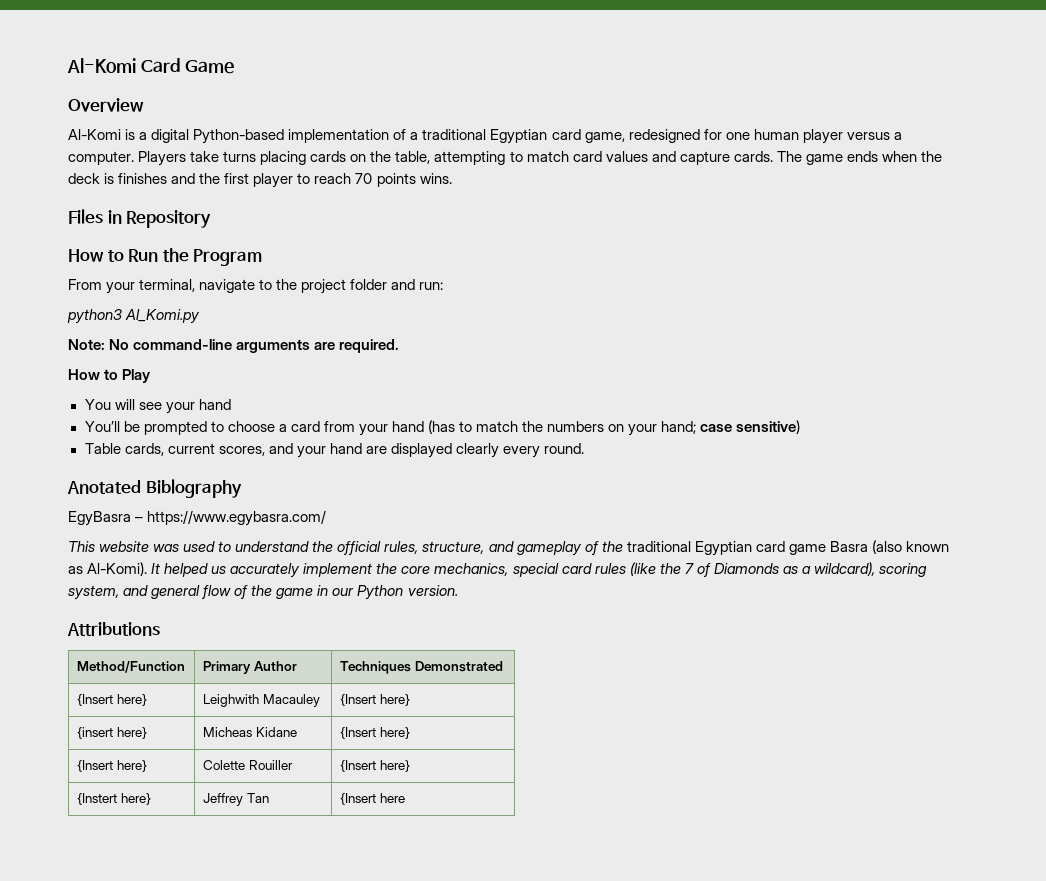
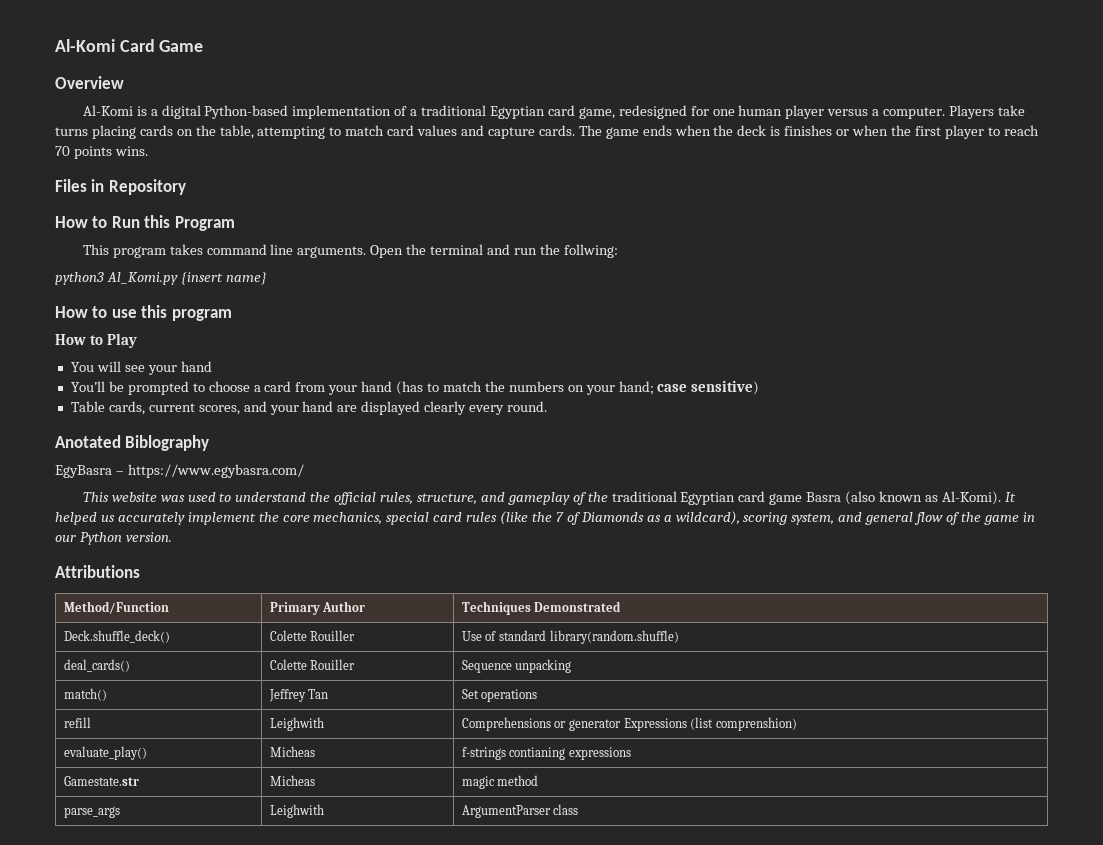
[171,173,196,184] and -> [836,125,889,136] or when
[162,248,189,262] the -> [144,215,171,228] this
[68,279,444,294] [67,309,201,324] [68,339,400,353] From your terminal, navigate to the project folder and run: // python3 Al_Komi.py // Note: No command-line arguments are required. -> [82,244,618,258] [55,272,267,285] [55,305,232,321] This program takes command line arguments. Open the terminal and run the follwing: // python3 Al_Komi.py {insert name} // How to use this program
[76,694,147,706] [202,694,320,707] [339,694,410,706] [76,727,147,739] [202,727,297,737] [339,727,410,739] [76,760,147,772] [202,760,293,770] [339,760,410,772] [76,793,151,805] [202,793,269,806] [339,793,405,805] {Insert here} | Leighwith Macauley | {Insert here} // {insert here} | Micheas Kidane | {Insert here} // {Insert here} | Colette Rouiller | {Insert here} // {Instert here} | Jeffrey Tan | {Insert here -> [63,630,170,643] [269,630,356,641] [461,630,679,644] [63,659,130,672] [269,659,356,670] [461,659,572,673] [63,688,107,701] [268,689,329,702] [461,689,538,702] [63,717,91,728] [269,717,324,731] [461,717,797,731] [63,746,147,760] [269,746,315,757] [461,747,631,760] [63,776,139,786] [269,775,315,786] [461,775,539,789] [63,806,120,818] [269,804,324,818] [461,804,579,818] Deck.shuffle_deck() | Colette Rouiller | Use of standard library(random.shuffle) // deal_cards() | Colette Rouiller | Sequence unpacking // match() | Jeffrey Tan | Set operations // refill | Leighwith | Comprehensions or generator Expressions (list comprenshion) // evaluate_play() | Micheas | f-strings contianing expressions // Gamestate.str | Micheas | magic method // parse_args | Leighwith | ArgumentParser class

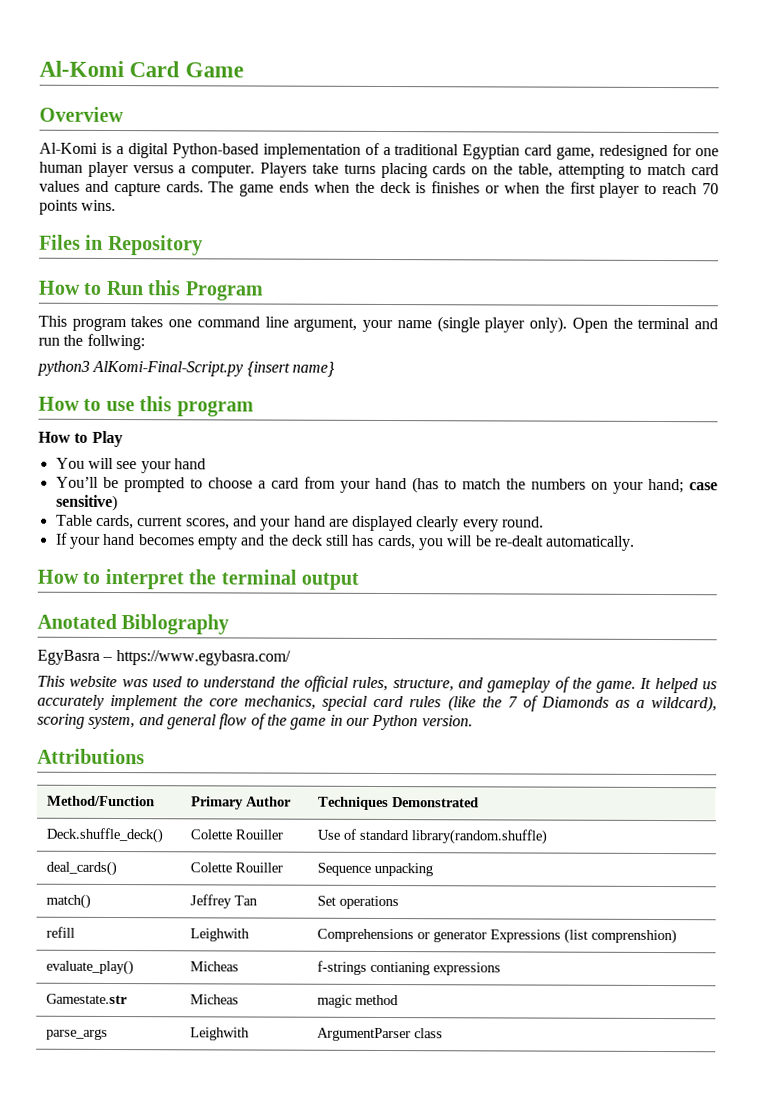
(203, 249) none -> [168,319,193,328] one
[297,246,367,258] arguments. -> [293,316,568,333] argument, your name (single player only).
[106,272,178,285] Al_Komi.py -> [92,360,245,377] AlKomi-Final-Script.py
(548, 406) none -> [55,532,636,551] [37,568,359,590] // If your hand becomes empty and the deck still has cards, you will be re-dealt automatically. // How to interpret the terminal output
[611,491,1001,505] traditional Egyptian card game Basra (also known as Al-Komi). -> [596,680,637,693] game.

